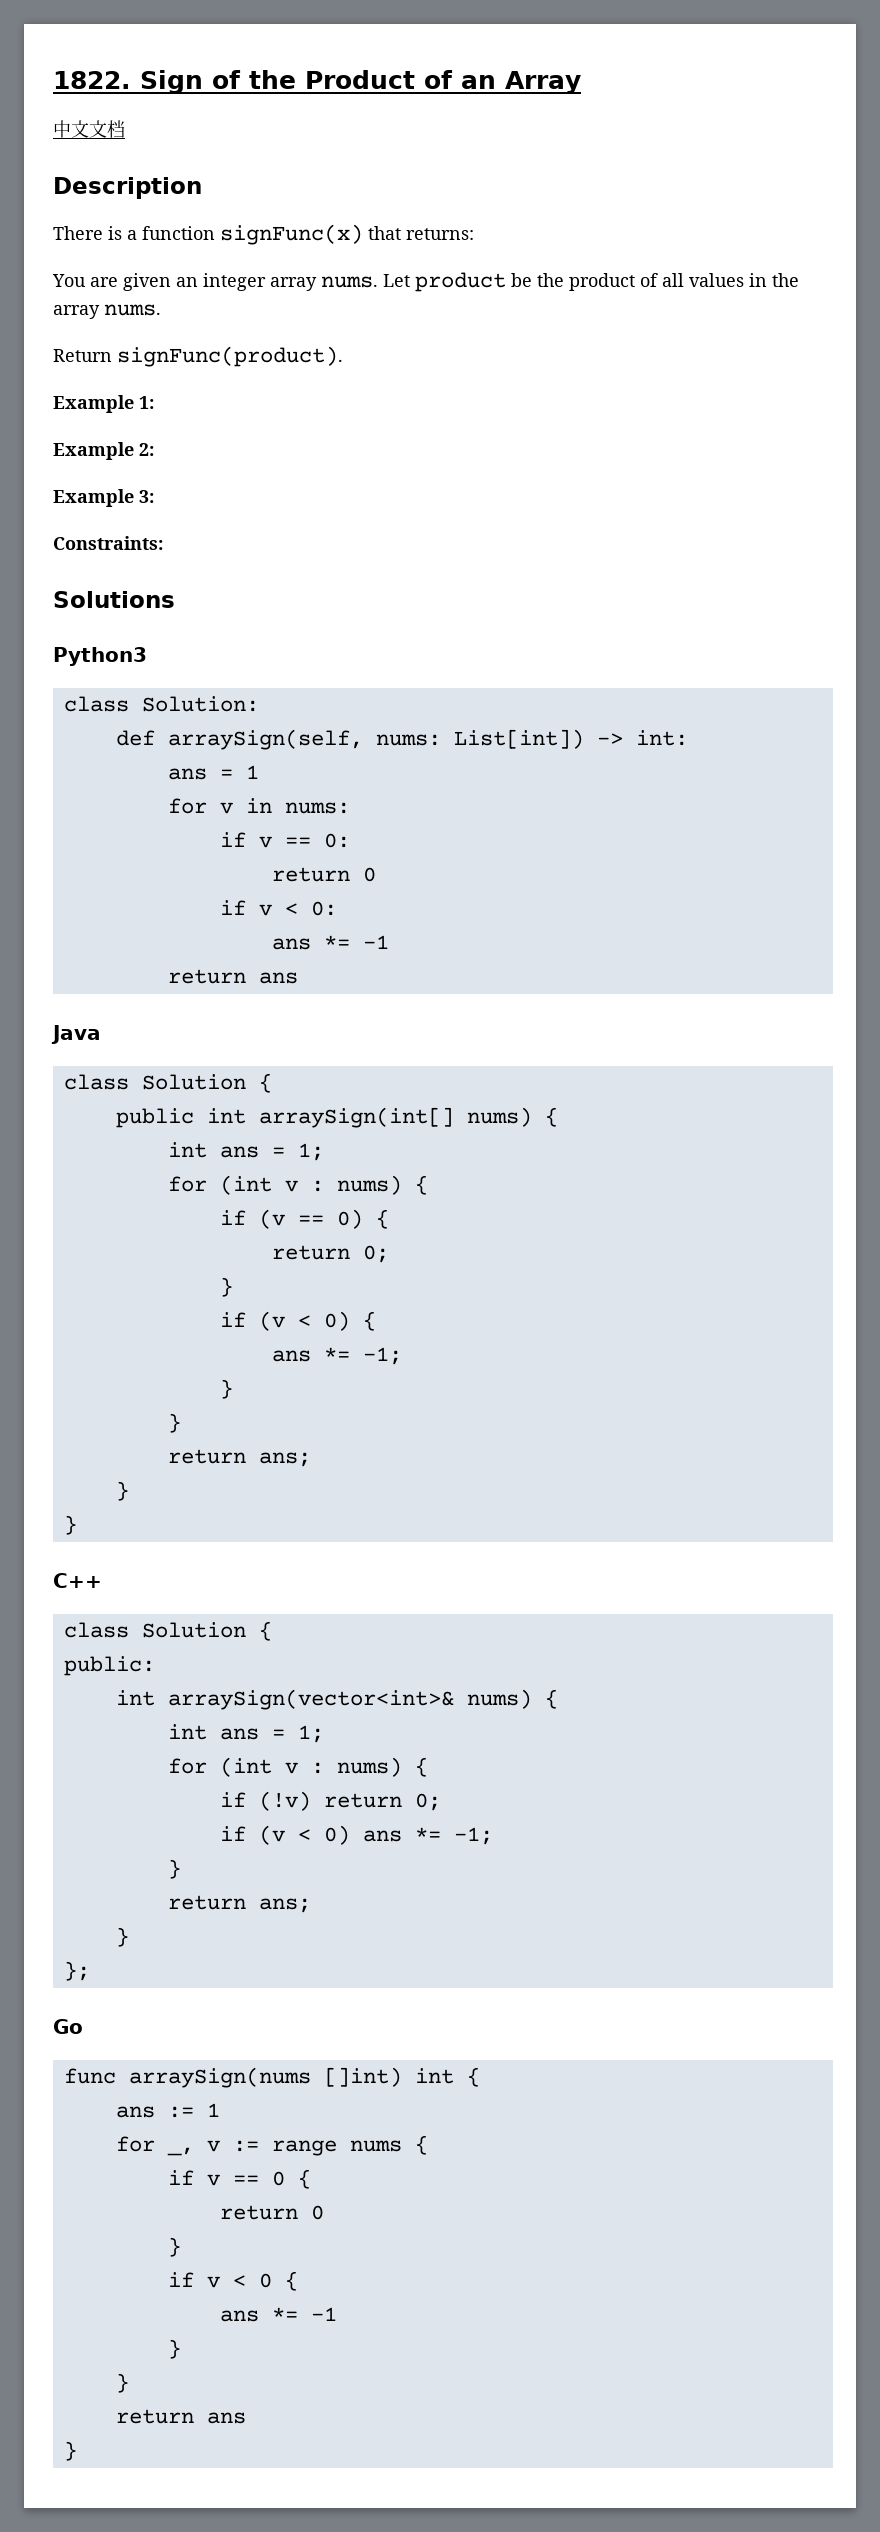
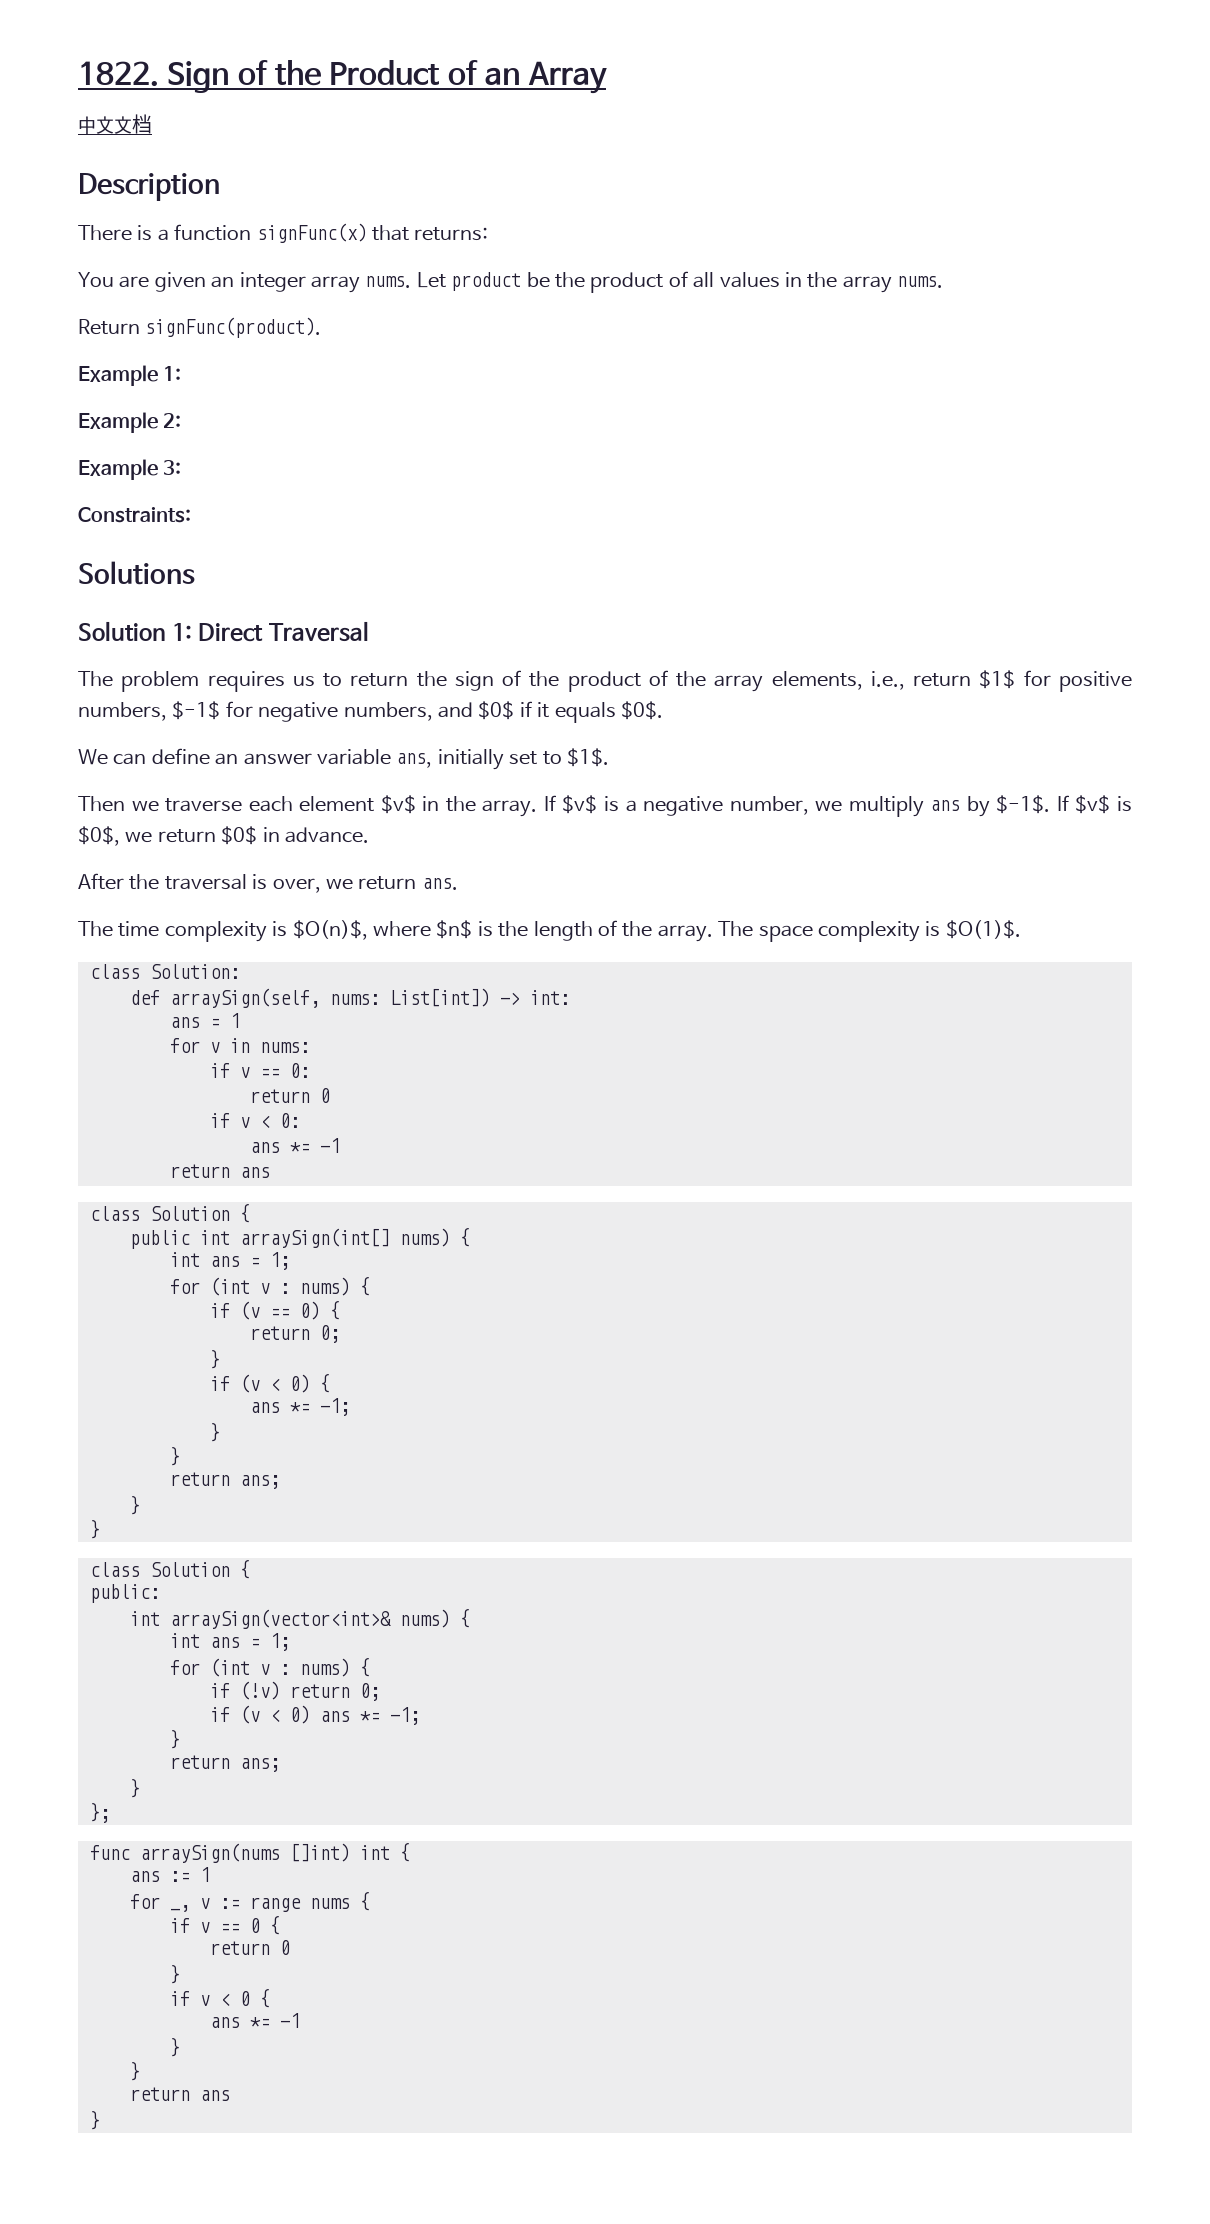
[53,647,147,666] Python3 -> [78,621,369,642] [78,670,1133,692] [78,701,663,723] [78,748,609,770] [78,795,1132,817] [78,826,369,846] [78,873,458,893] [78,920,1021,942] Solution 1: Direct Traversal // The problem requires us to return the sign of the product of the array elements, i.e., return $1$ for positive numbers, $-1$ for negative numbers, and $0$ if it equals $0$. // We can define an answer variable ans, initially set to $1$. // Then we traverse each element $v$ in the array. If $v$ is a negative number, we multiply ans by $-1$. If $v$ is $0$, we return $0$ in advance. // After the traversal is over, we return ans. // The time complexity is $O(n)$, where $n$ is the length of the array. The space complexity is $O(1)$.
[51,1025,101,1044] // Java -> (270, 1172) none
[53,1573,102,1588] // C++ -> (100, 1529) none
[53,2019,83,2034] // Go -> (110, 1812) none

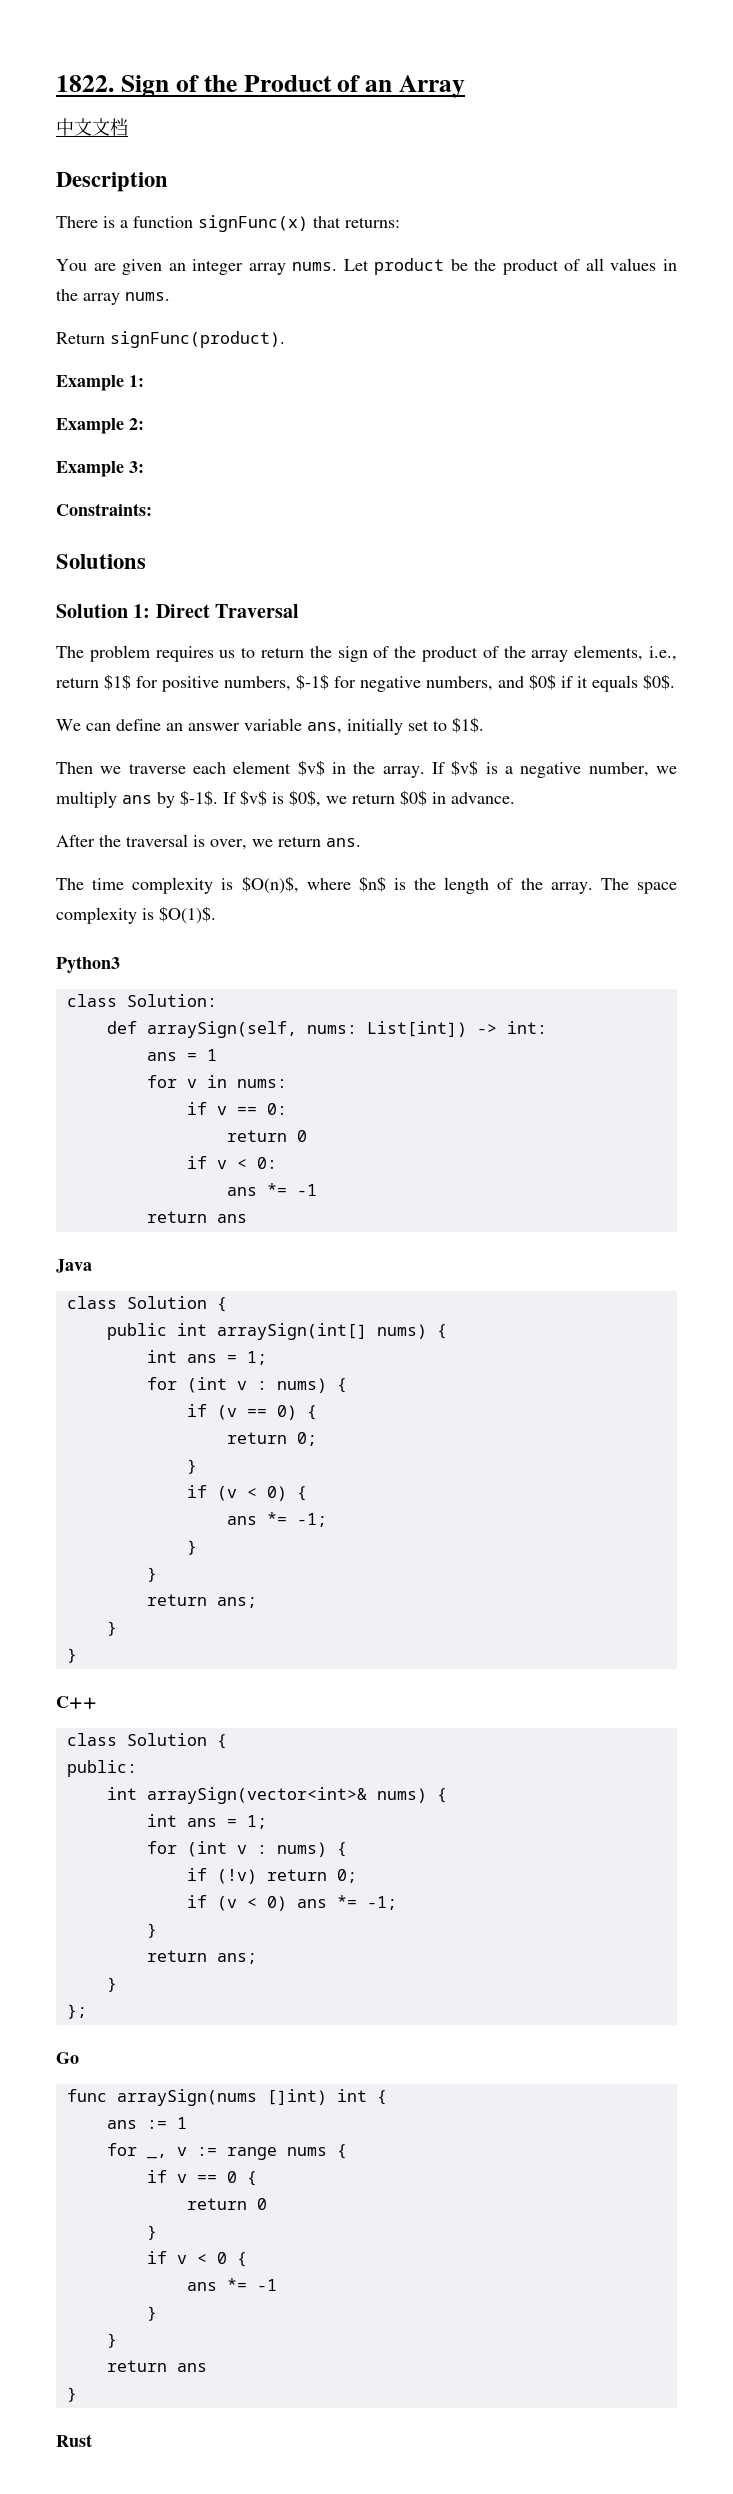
(1021, 929) none -> [56,956,120,973] // Python3
(270, 1172) none -> [56,1259,92,1273] // Java
(100, 1529) none -> [56,1696,97,1709] // C++
(110, 1812) none -> [56,2052,79,2064] // Go
(100, 2120) none -> [56,2434,92,2447] // Rust

